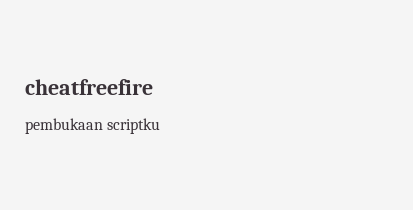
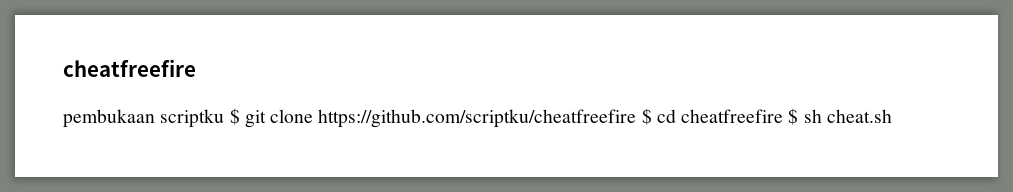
(161, 126) none -> [229,108,892,128] $ git clone https://github.com/scriptku/cheatfreefire $ cd cheatfreefire $ sh cheat.sh

